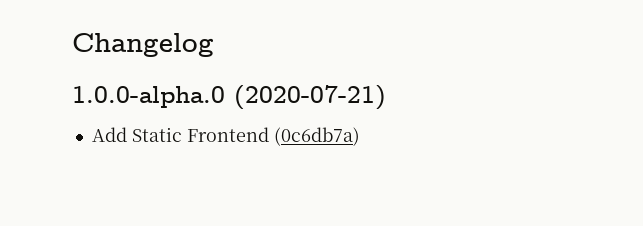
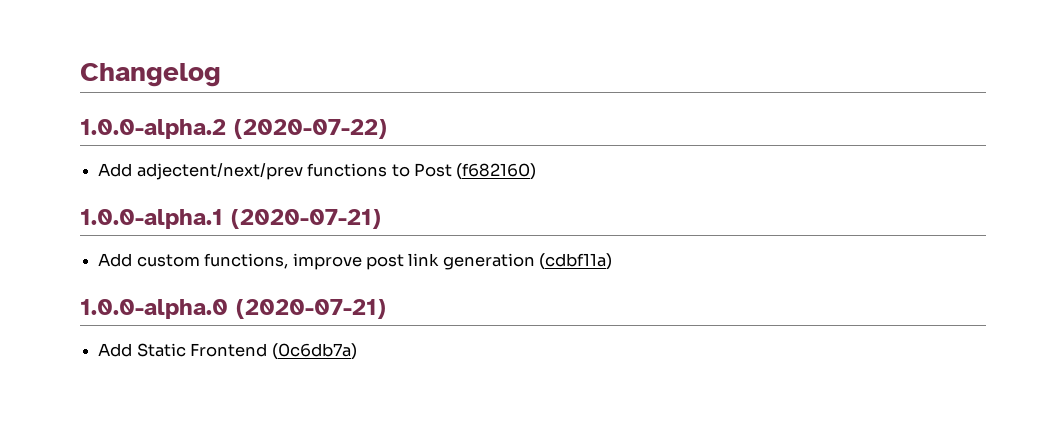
(214, 45) none -> [80,119,387,139] [98,163,537,180] [80,209,381,229] [98,253,613,270] // 1.0.0-alpha.2 (2020-07-22) // Add adjectent/next/prev functions to Post (f682160) // 1.0.0-alpha.1 (2020-07-21) // Add custom functions, improve post link generation (cdbf11a)

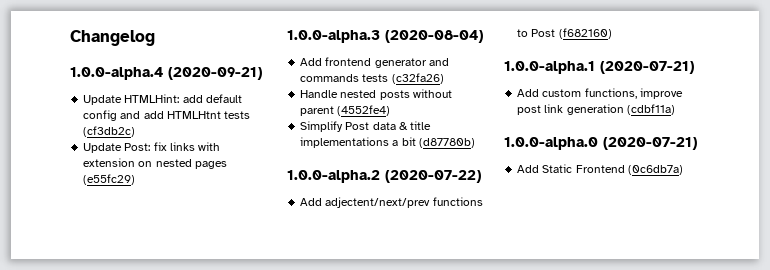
(221, 75) none -> [70,67,262,80] [83,94,242,105] [83,110,251,121] [83,126,136,137] [83,142,221,153] [83,158,227,169] [83,174,136,185] [287,30,483,43] [300,57,449,68] [300,73,444,84] [300,89,452,100] [300,105,391,116] [300,121,432,132] [300,137,475,148] // 1.0.0-alpha.4 (2020-09-21) // Update HTMLHint: add default config and add HTMLHtnt tests (cf3db2c) // Update Post: fix links with extension on nested pages (e55fc29) // 1.0.0-alpha.3 (2020-08-04) // Add frontend generator and commands tests (c32fa26) // Handle nested posts without parent (4552fe4) // Simplify Post data & title implementations a bit (d87780b)

